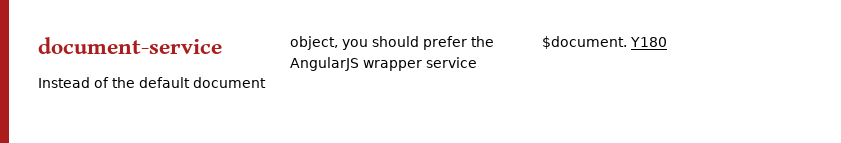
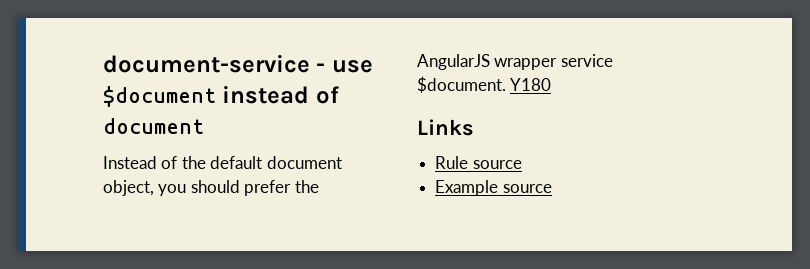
(222, 45) none -> [316,60,373,73] [103,85,339,107] [103,118,204,134] - use $document instead of document
(667, 42) none -> [417,119,474,136] [435,156,522,169] [435,180,552,196] // Links // Rule source // Example source

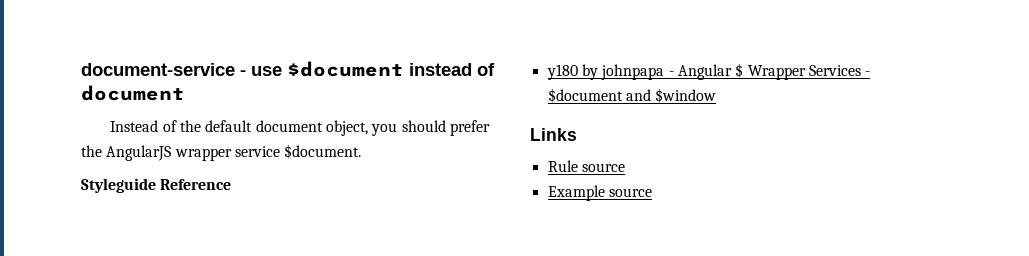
[510,78,552,91] Y180 -> [81,178,232,193] [546,63,871,80] [547,88,717,103] // Styleguide Reference // y180 by johnpapa - Angular $ Wrapper Services - $document and $window

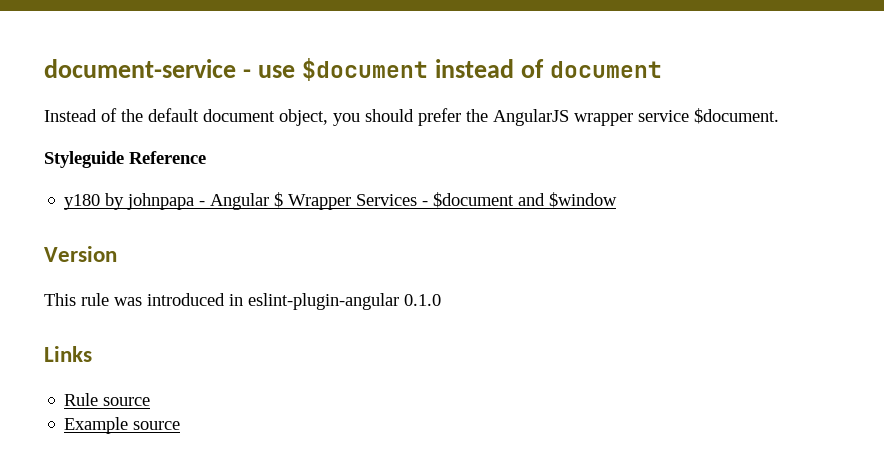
(717, 95) none -> [44,246,117,262] [44,293,441,310] // Version // This rule was introduced in eslint-plugin-angular 0.1.0

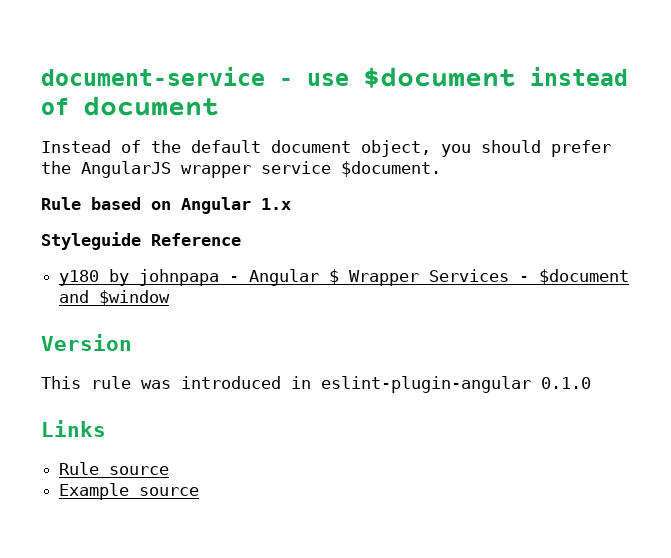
(779, 116) none -> [41,197,291,214] // Rule based on Angular 1.x

